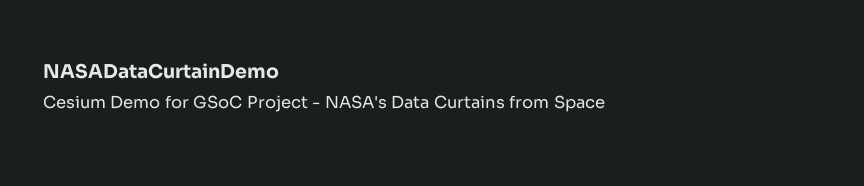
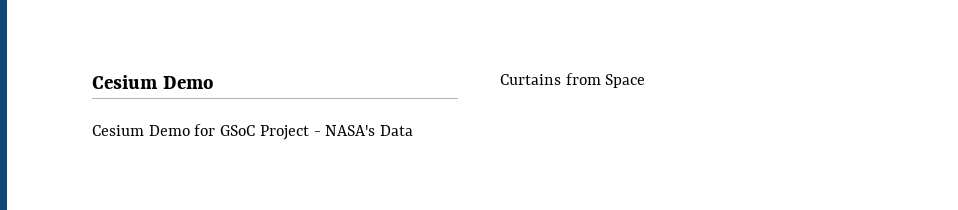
[43,63,279,79] NASADataCurtainDemo -> [92,75,214,89] Cesium Demo

